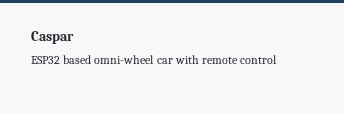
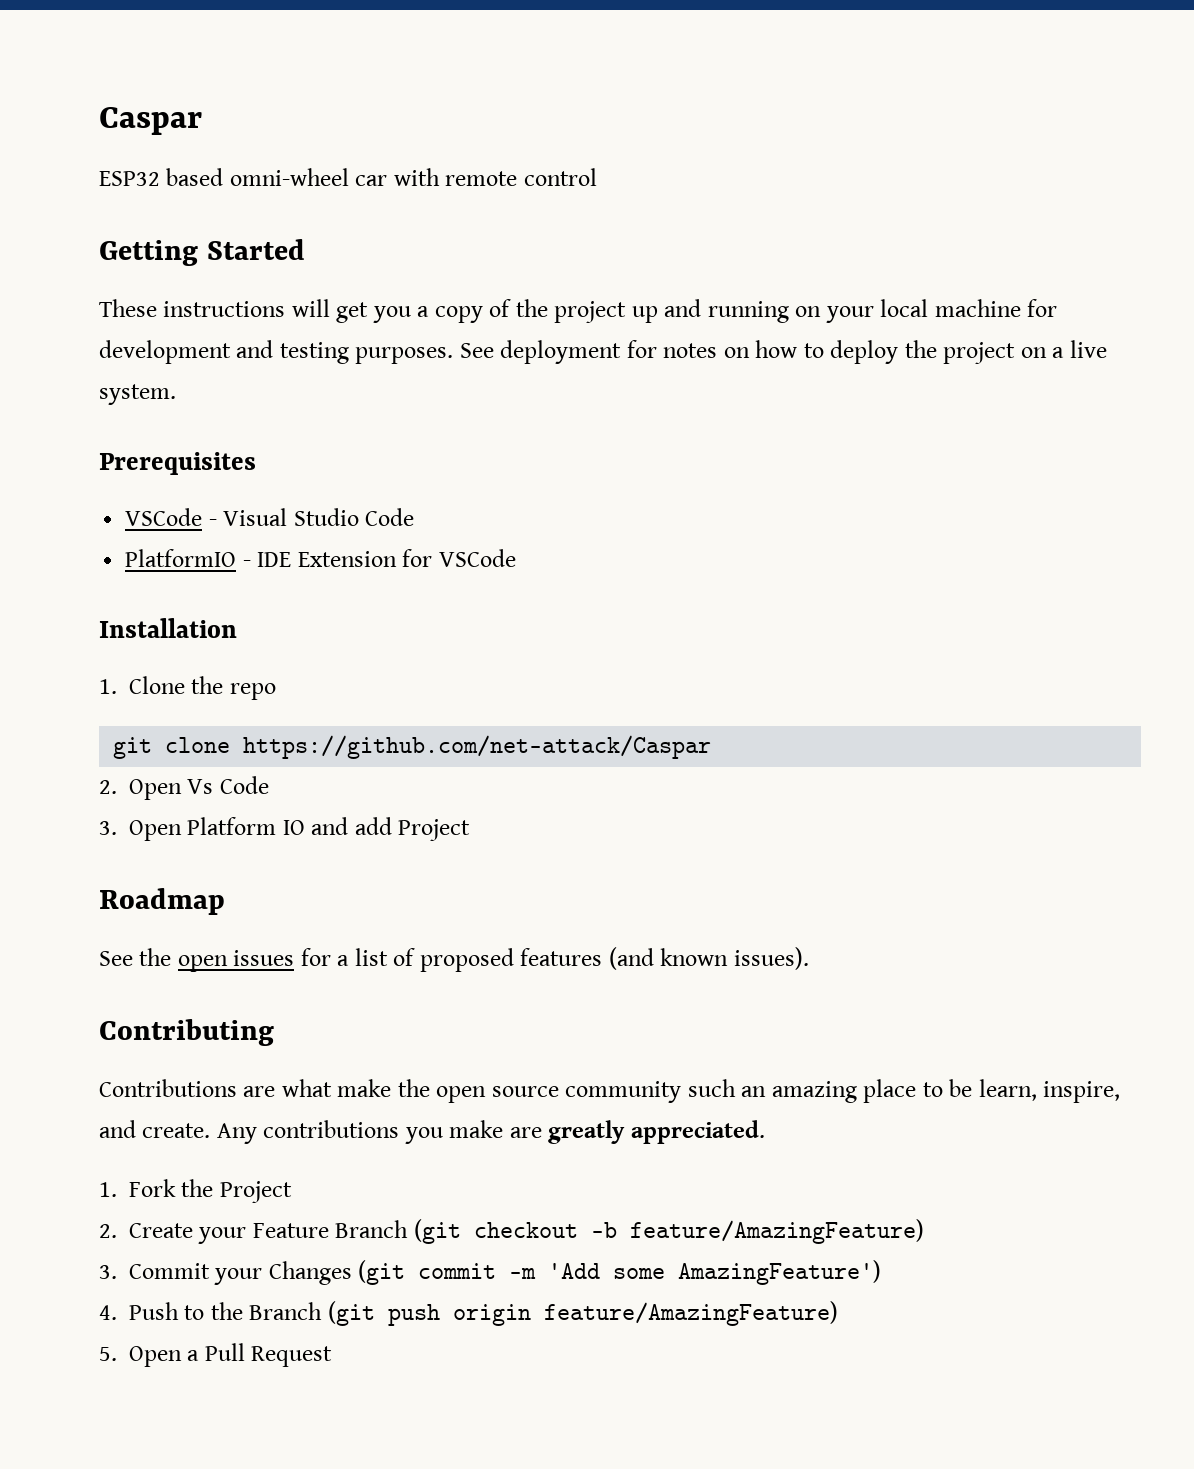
(278, 59) none -> [99,239,305,266] [99,299,1058,323] [99,340,1107,364] [99,384,176,405] [99,452,256,475] [125,508,415,526] [125,549,516,567] [99,618,237,638] [99,676,276,700] [113,735,712,759] [99,776,269,800] [99,817,471,841] [99,888,225,915] [99,947,809,972] [99,1019,274,1046] [99,1079,1121,1103] [99,1120,765,1144] [99,1179,292,1203] [99,1219,924,1244] [99,1260,882,1285] [99,1301,838,1326] [99,1343,333,1367] // Getting Started // These instructions will get you a copy of the project up and running on your local machine for development and testing purposes. See deployment for notes on how to deploy the project on a live system. // Prerequisites // VSCode - Visual Studio Code // PlatformIO - IDE Extension for VSCode // Installation // 1. Clone the repo // git clone https://github.com/net-attack/Caspar // 2. Open Vs Code // 3. Open Platform IO and add Project // Roadmap // See the open issues for a list of proposed features (and known issues). // Contributing // Contributions are what make the open source community such an amazing place to be learn, inspire, and create. Any contributions you make are greatly appreciated. // 1. Fork the Project // 2. Create your Feature Branch (git checkout -b feature/AmazingFeature) // 3. Commit your Changes (git commit -m 'Add some AmazingFeature') // 4. Push to the Branch (git push origin feature/AmazingFeature) // 5. Open a Pull Request

